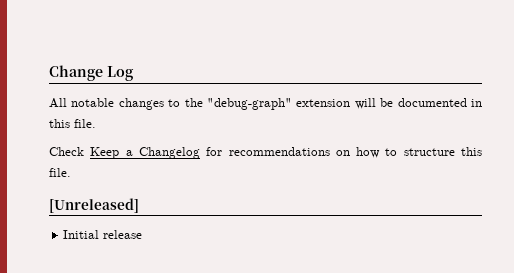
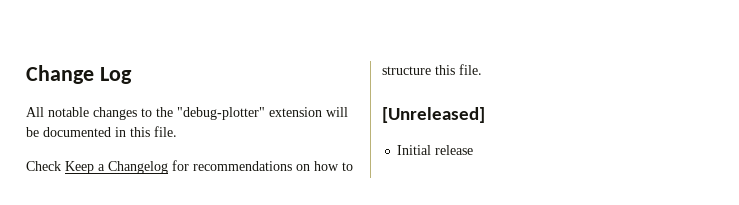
[207,98,292,110] "debug-graph" -> [177,107,265,120] "debug-plotter"

